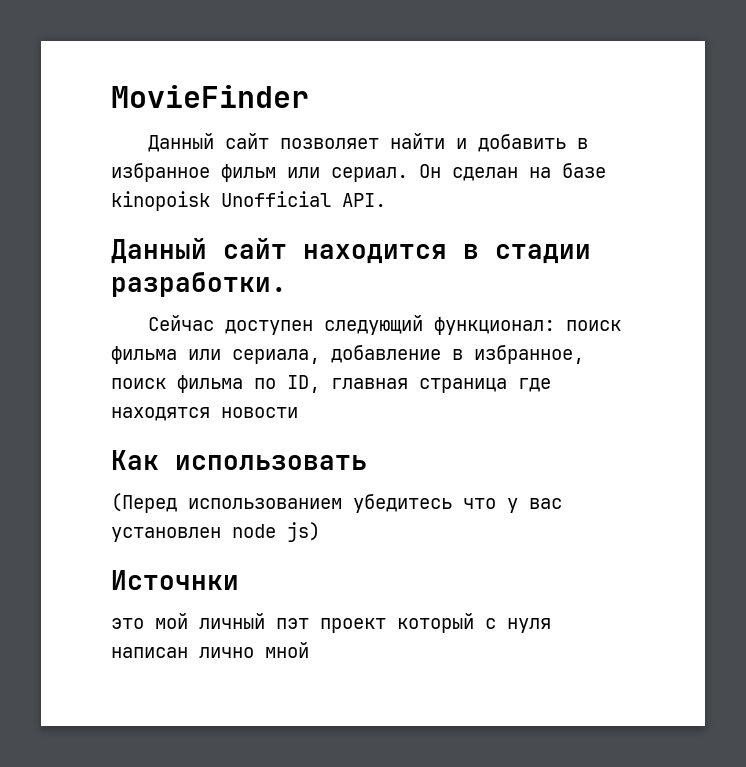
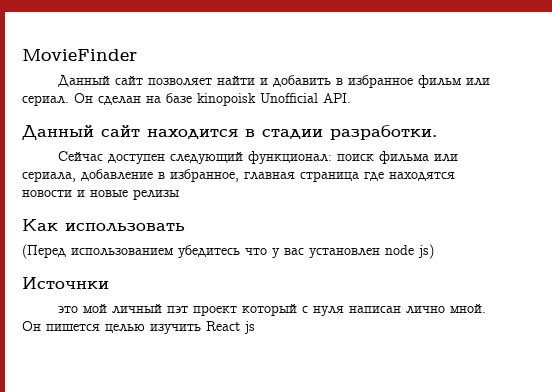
[111,375,320,393] поиск фильма по ID, -> (239, 175) none
(298, 412) none -> [77,189,179,200] и новые релизы
[265,642,309,658] мной -> [449,304,486,313] [22,321,255,334] мной. Он пишется целью изучить React js

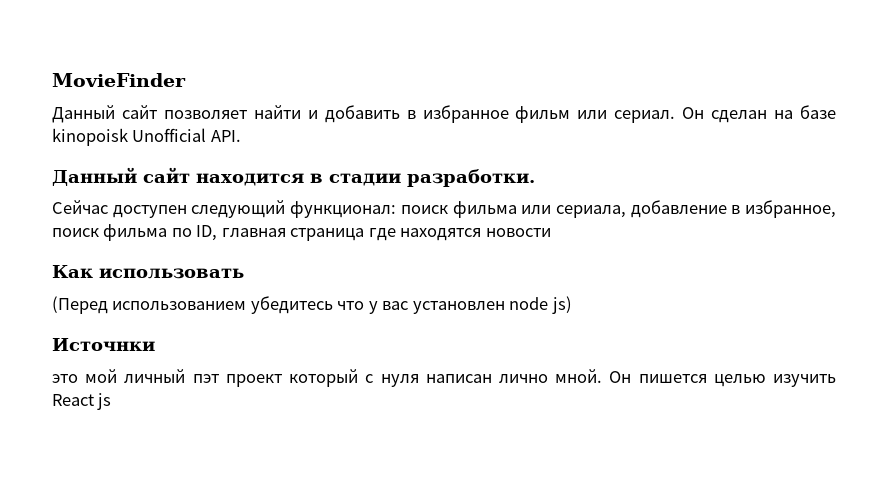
(239, 175) none -> [52,224,218,241] поиск фильма по ID,
[77,189,179,200] и новые релизы -> (551, 232) none

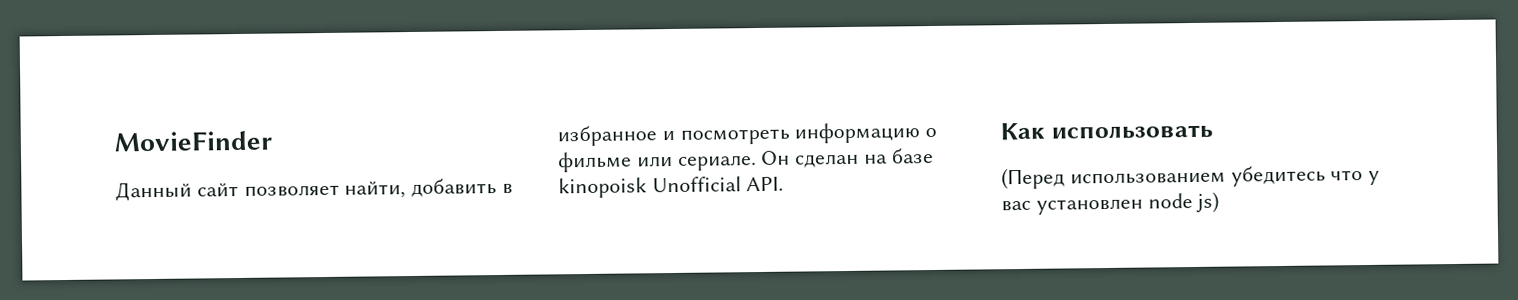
[253,105,318,119] найти и -> [344,181,407,199] найти,
[515,106,676,123] фильм или сериал. -> [661,122,938,145] [558,151,757,173] и посмотреть информацию о фильме или сериале.
[52,167,535,187] [52,200,837,218] [52,224,551,241] // Данный сайт находится в стадии разработки. // Сейчас доступен следующий функционал: поиск фильма или сериала, добавление в избранное, поиск фильма по ID, главная страница где находятся новости -> (784, 184) none
[52,338,155,351] [52,369,836,387] [52,393,112,410] // Источнки // это мой личный пэт проект который с нуля написан лично мной. Он пишется целью изучить React js -> (1220, 202) none

